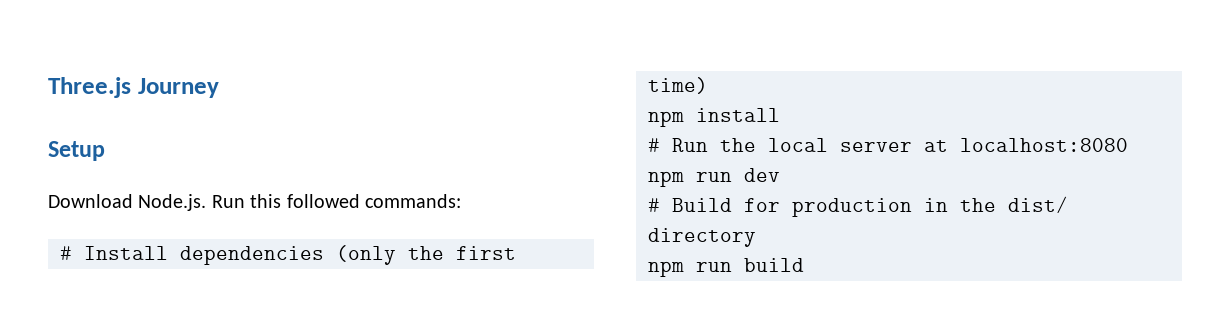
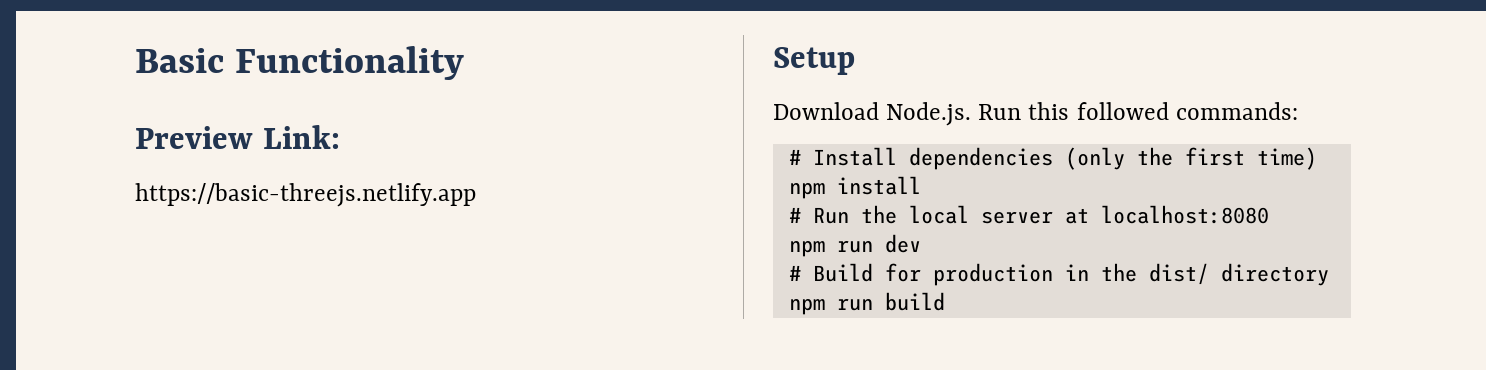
[48,77,219,98] Three.js Journey -> [135,46,465,80] [135,125,340,149] [135,183,476,207] Basic Functionality // Preview Link: // https://basic-threejs.netlify.app

